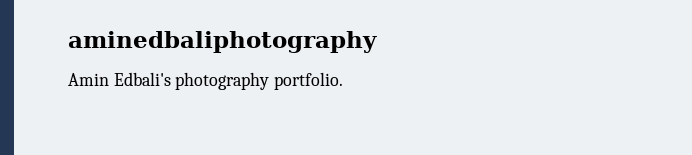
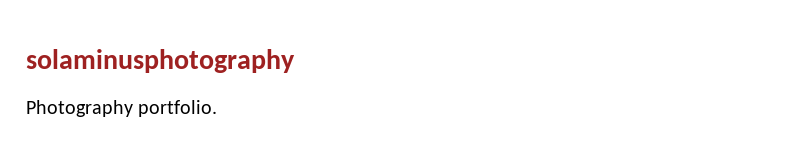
[68,31,377,53] [68,72,270,90] aminedbaliphotography // Amin Edbali's photography -> [26,49,295,73] [26,100,133,117] solaminusphotography // Photography

